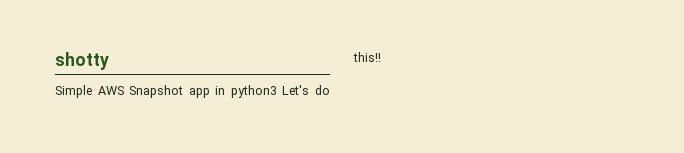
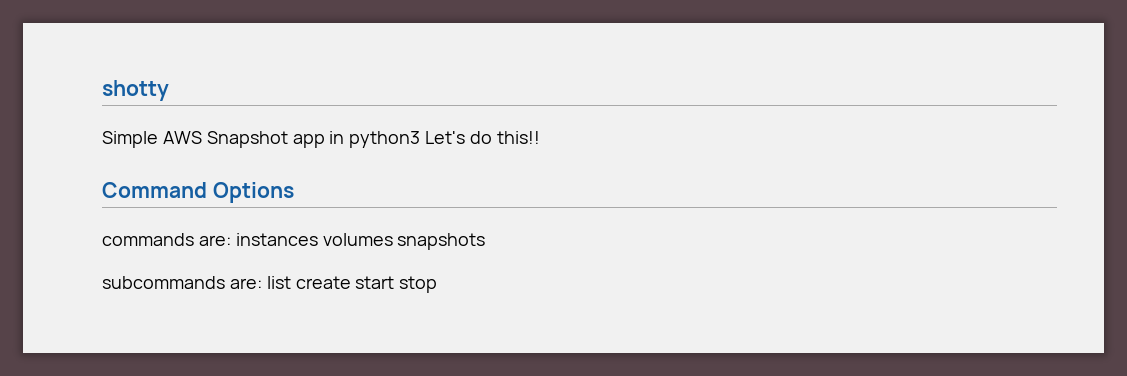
(381, 57) none -> [102,182,294,203] [102,233,486,250] [102,276,438,293] // Command Options // commands are: instances volumes snapshots // subcommands are: list create start stop

